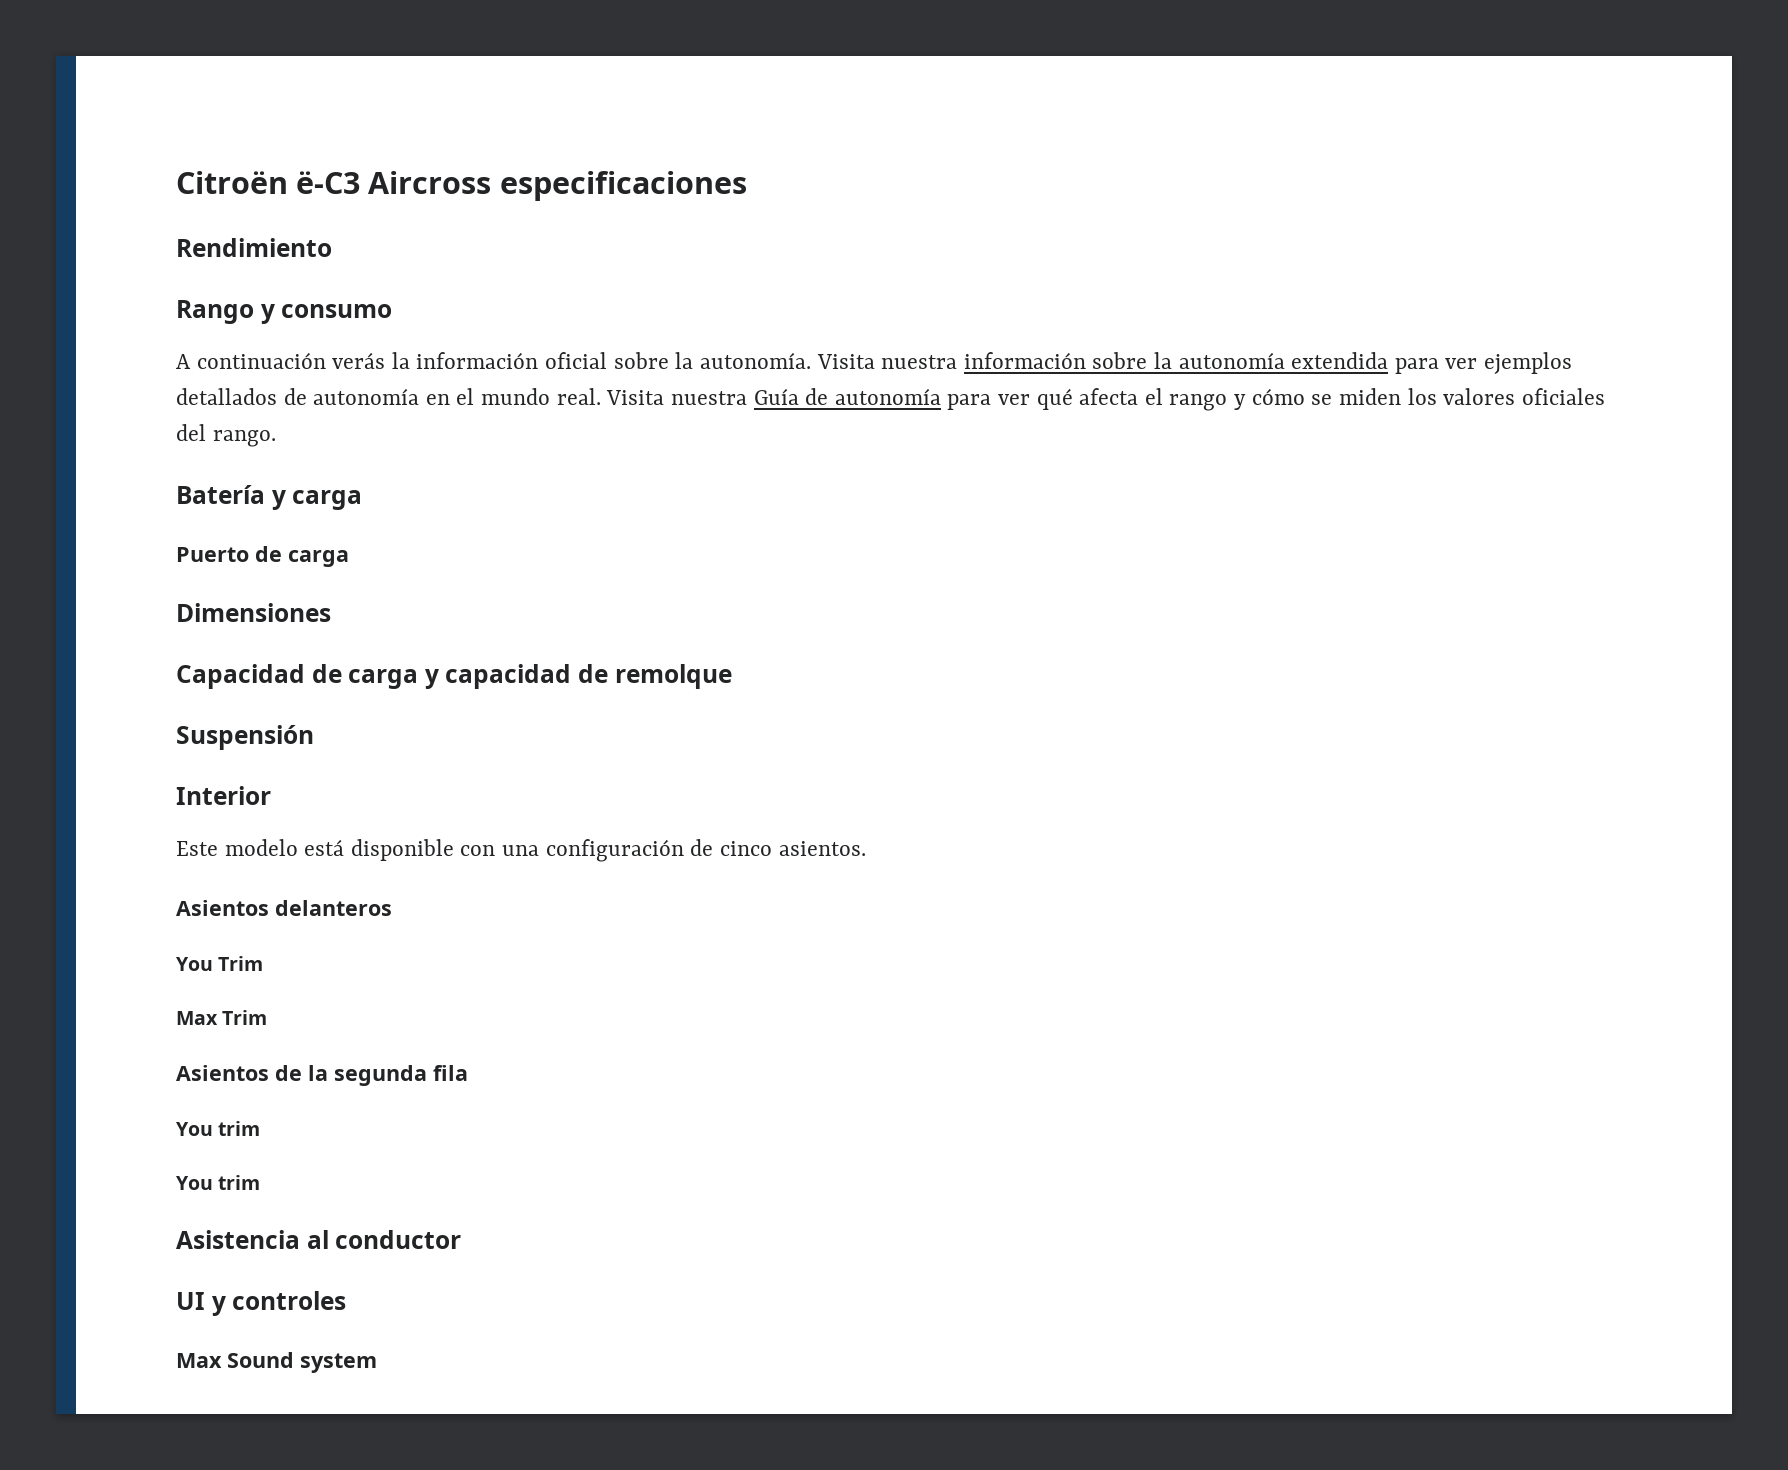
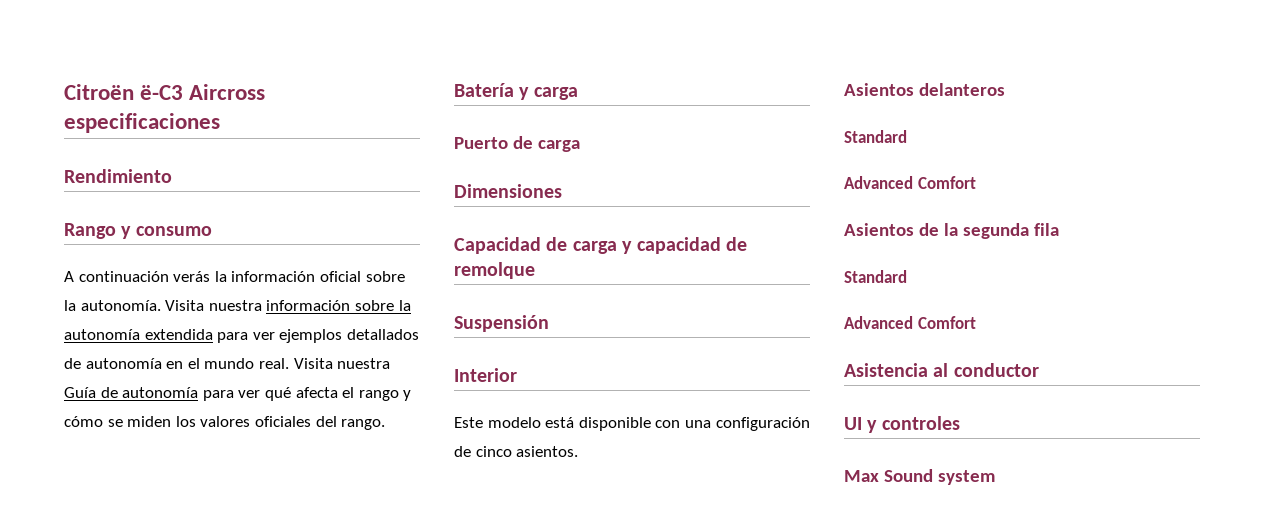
[176,956,264,971] [176,1010,268,1025] You Trim // Max Trim -> [844,130,907,143] [844,176,976,189] Standard // Advanced Comfort
[176,1121,261,1136] [176,1175,261,1190] You trim // You trim -> [844,270,907,283] [844,316,976,329] Standard // Advanced Comfort

